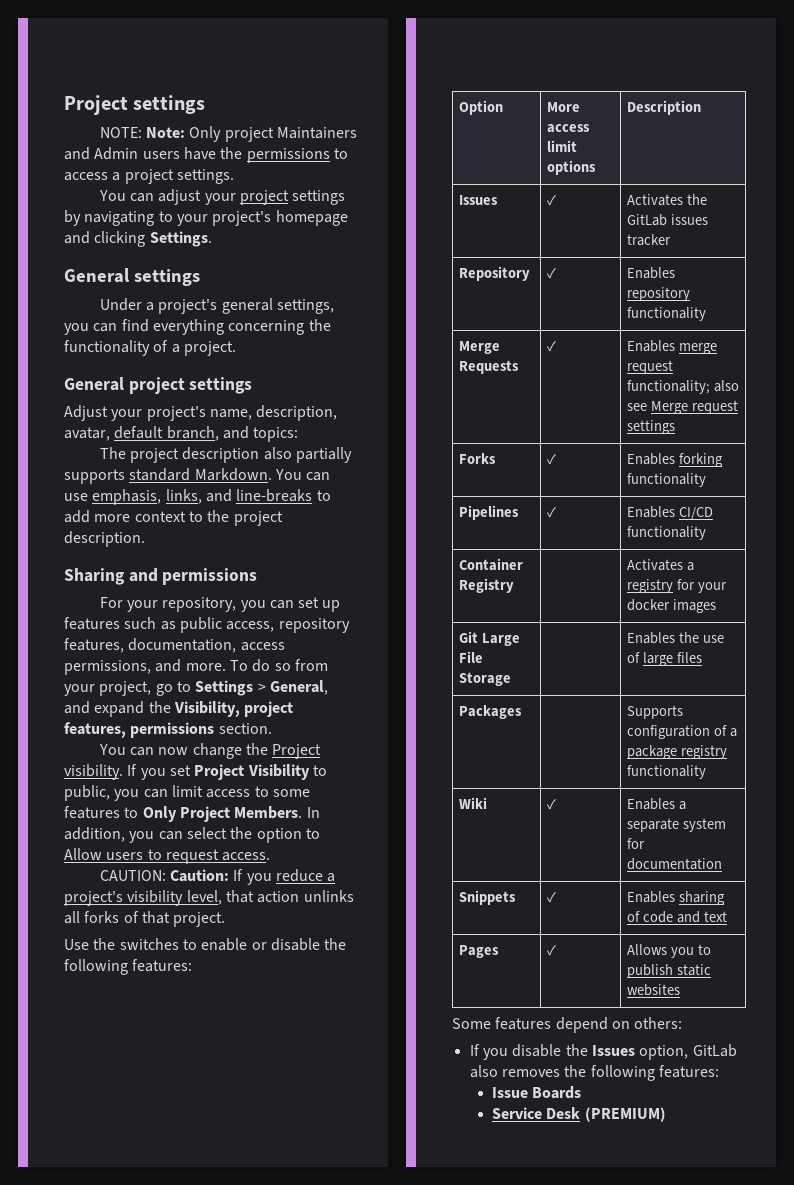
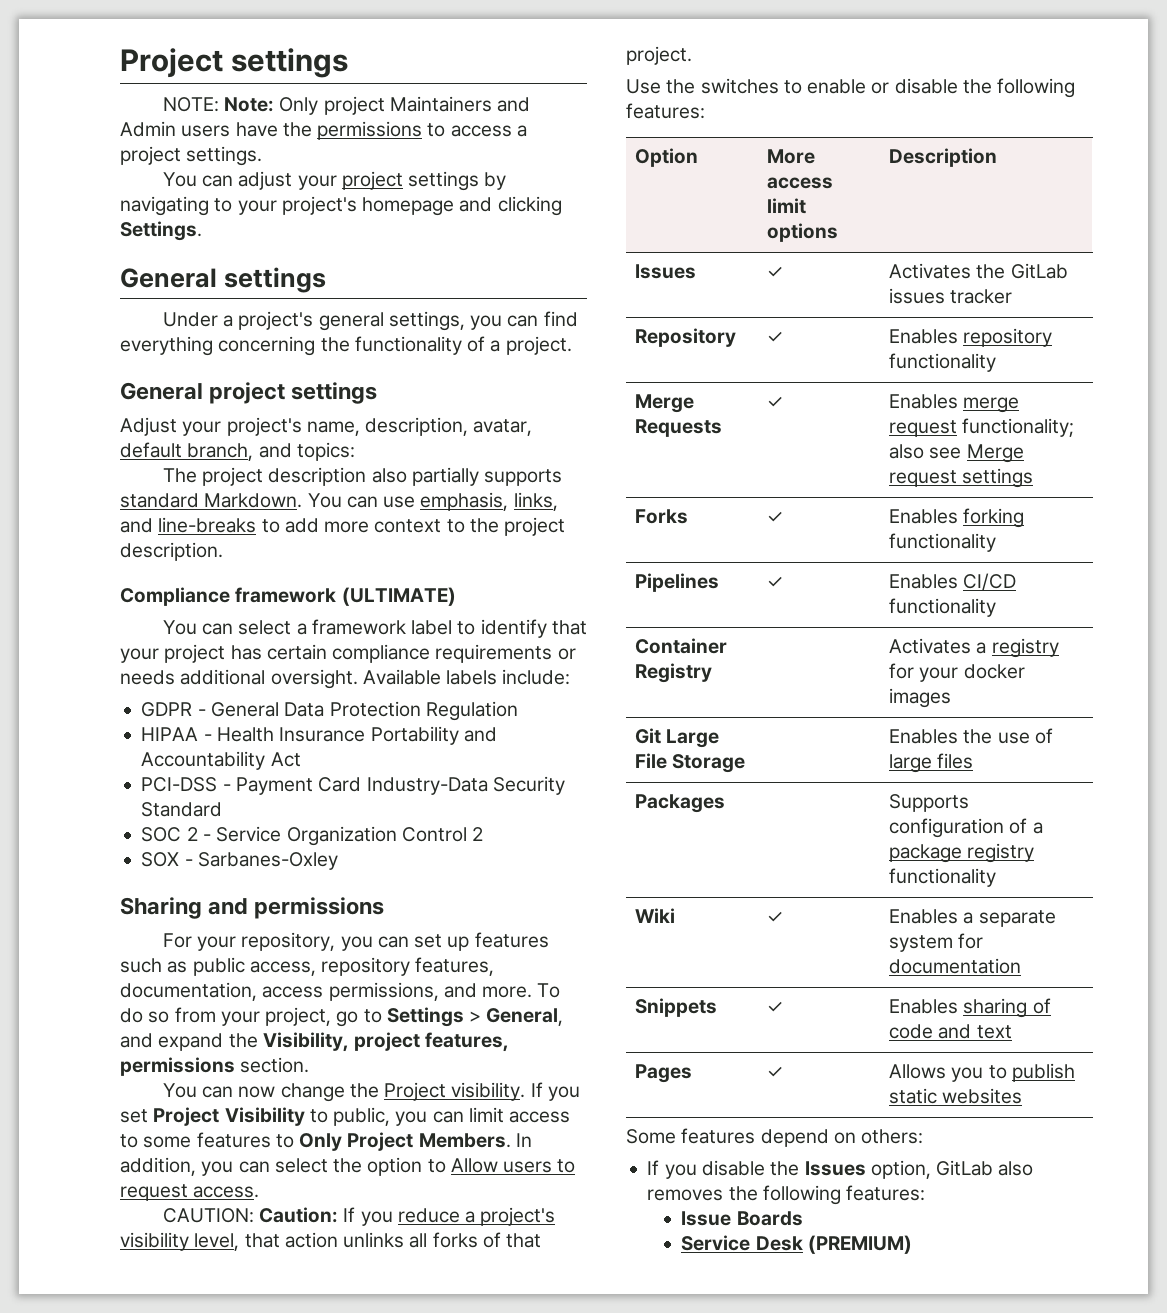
(145, 539) none -> [120,587,456,606] [162,619,587,638] [120,644,576,663] [120,669,571,689] [141,701,518,721] [141,726,497,745] [141,751,301,770] [141,776,565,795] [141,802,223,817] [141,826,484,846] [141,852,338,870] // Compliance framework (ULTIMATE) // You can select a framework label to identify that your project has certain compliance requirements or needs additional oversight. Available labels include: // GDPR - General Data Protection Regulation // HIPAA - Health Insurance Portability and Accountability Act // PCI-DSS - Payment Card Industry-Data Security Standard // SOC 2 - Service Organization Control 2 // SOX - Sarbanes-Oxley

